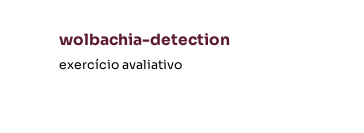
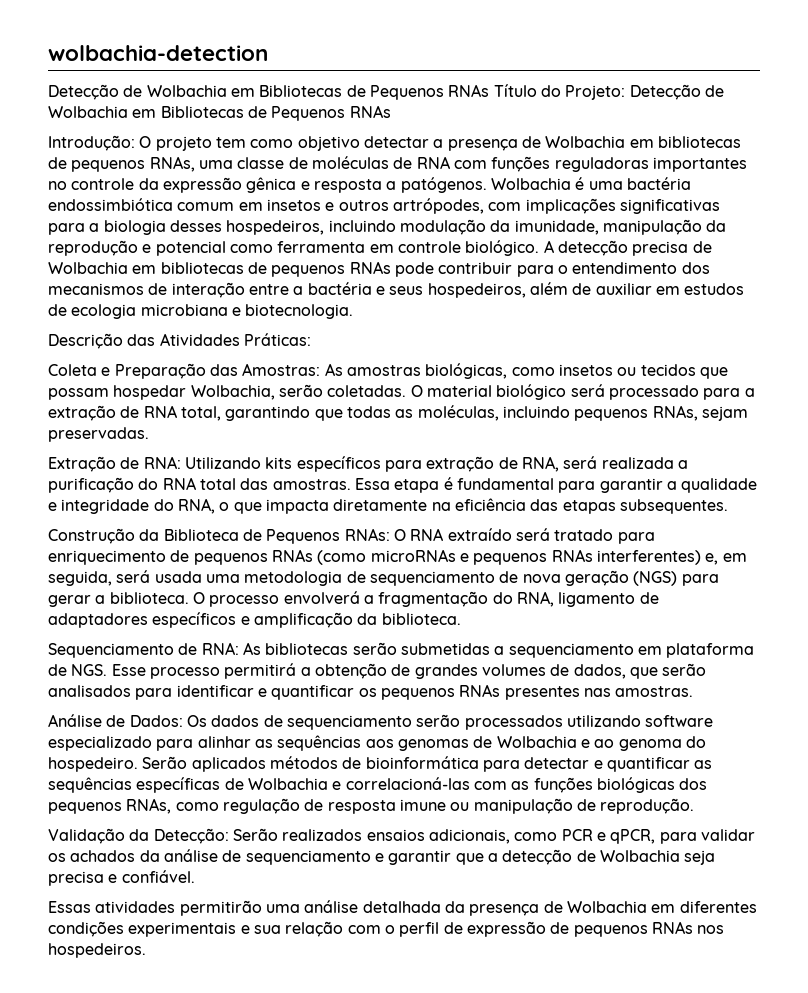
[59,58,183,70] exercício avaliativo -> [48,84,724,100] [48,105,391,121] [48,135,741,151] [48,156,747,172] [48,177,691,193] [48,198,720,214] [48,219,727,235] [48,240,712,256] [48,261,710,277] [48,282,745,298] [48,304,354,319] [48,333,311,349] [48,363,728,379] [48,384,755,400] [48,405,748,421] [48,427,149,442] [48,456,688,472] [48,477,758,493] [48,498,728,514] [48,528,655,544] [48,549,747,565] [48,570,719,586] [48,591,659,607] [48,612,461,628] [48,642,755,658] [48,663,707,679] [48,684,694,700] [48,714,714,730] [48,735,706,751] [48,756,713,772] [48,777,708,793] [48,798,695,814] [48,828,755,844] [48,849,716,865] [48,870,195,886] [48,900,757,916] [48,921,725,937] [48,943,146,958] Detecção de Wolbachia em Bibliotecas de Pequenos RNAs Título do Projeto: Detecção de Wolbachia em Bibliotecas de Pequenos RNAs // Introdução: O projeto tem como objetivo detectar a presença de Wolbachia em bibliotecas de pequenos RNAs, uma classe de moléculas de RNA com funções reguladoras importantes no controle da expressão gênica e resposta a patógenos. Wolbachia é uma bactéria endossimbiótica comum em insetos e outros artrópodes, com implicações significativas para a biologia desses hospedeiros, incluindo modulação da imunidade, manipulação da reprodução e potencial como ferramenta em controle biológico. A detecção precisa de Wolbachia em bibliotecas de pequenos RNAs pode contribuir para o entendimento dos mecanismos de interação entre a bactéria e seus hospedeiros, além de auxiliar em estudos de ecologia microbiana e biotecnologia. // Descrição das Atividades Práticas: // Coleta e Preparação das Amostras: As amostras biológicas, como insetos ou tecidos que possam hospedar Wolbachia, serão coletadas. O material biológico será processado para a extração de RNA total, garantindo que todas as moléculas, incluindo pequenos RNAs, sejam preservadas. // Extração de RNA: Utilizando kits específicos para extração de RNA, será realizada a purificação do RNA total das amostras. Essa etapa é fundamental para garantir a qualidade e integridade do RNA, o que impacta diretamente na eficiência das etapas subsequentes. // Construção da Biblioteca de Pequenos RNAs: O RNA extraído será tratado para enriquecimento de pequenos RNAs (como microRNAs e pequenos RNAs interferentes) e, em seguida, será usada uma metodologia de sequenciamento de nova geração (NGS) para gerar a biblioteca. O processo envolverá a fragmentação do RNA, ligamento de adaptadores específicos e amplificação da biblioteca. // Sequenciamento de RNA: As bibliotecas serão submetidas a sequenciamento em plataforma de NGS. Esse processo permitirá a obtenção de grandes volumes de dados, que serão analisados para identificar e quantificar os pequenos RNAs presentes nas amostras. // Análise de Dados: Os dados de sequenciamento serão processados utilizando software especializado para alinhar as sequências aos genomas de Wolbachia e ao genoma do hospedeiro. Serão aplicados métodos de bioinformática para detectar e quantificar as sequências específicas de Wolbachia e correlacioná-las com as funções biológicas dos pequenos RNAs, como regulação de resposta imune ou manipulação de reprodução. // Validação da Detecção: Serão realizados ensaios adicionais, como PCR e qPCR, para validar os achados da análise de sequenciamento e garantir que a detecção de Wolbachia seja precisa e confiável. // Essas atividades permitirão uma análise detalhada da presença de Wolbachia em diferentes condições experimentais e sua relação com o perfil de expressão de pequenos RNAs nos hospedeiros.

